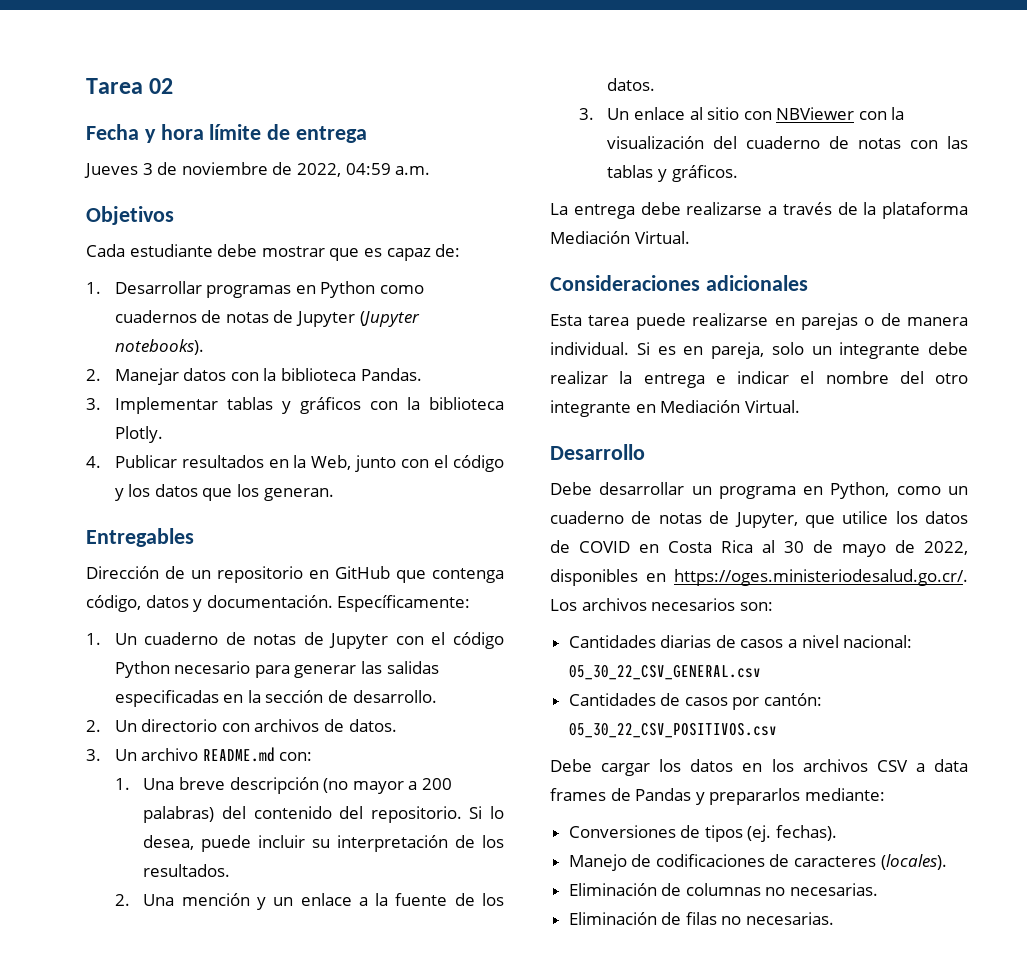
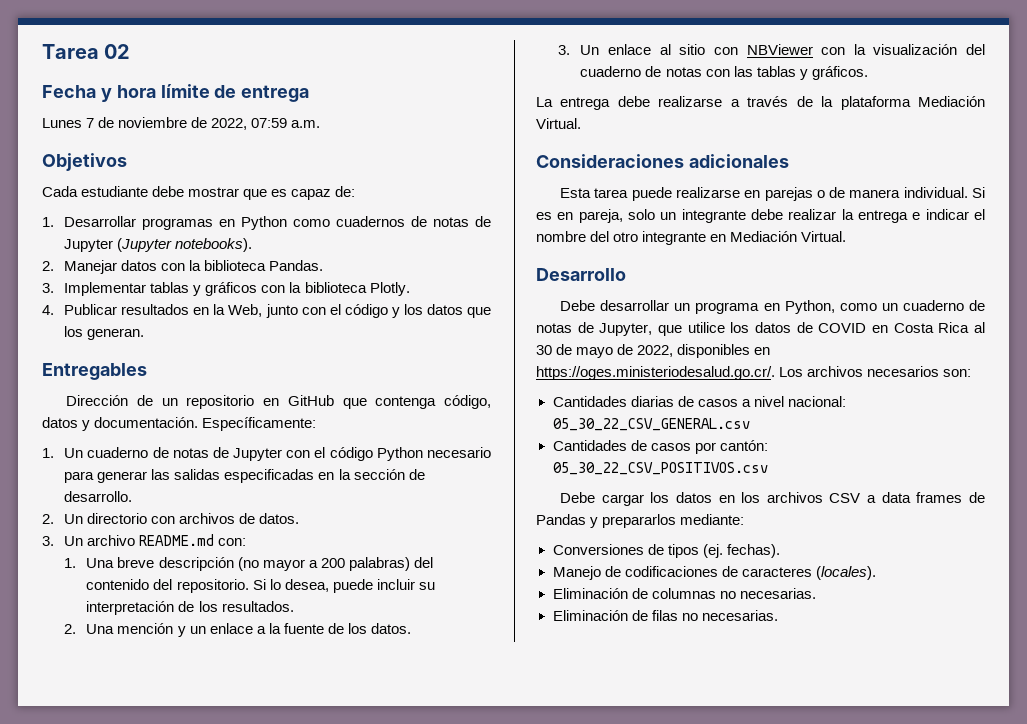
[84,163,153,178] Jueves 3 -> [42,118,95,128] Lunes 7
[345,163,391,175] 04:59 -> [251,118,288,128] 07:59

